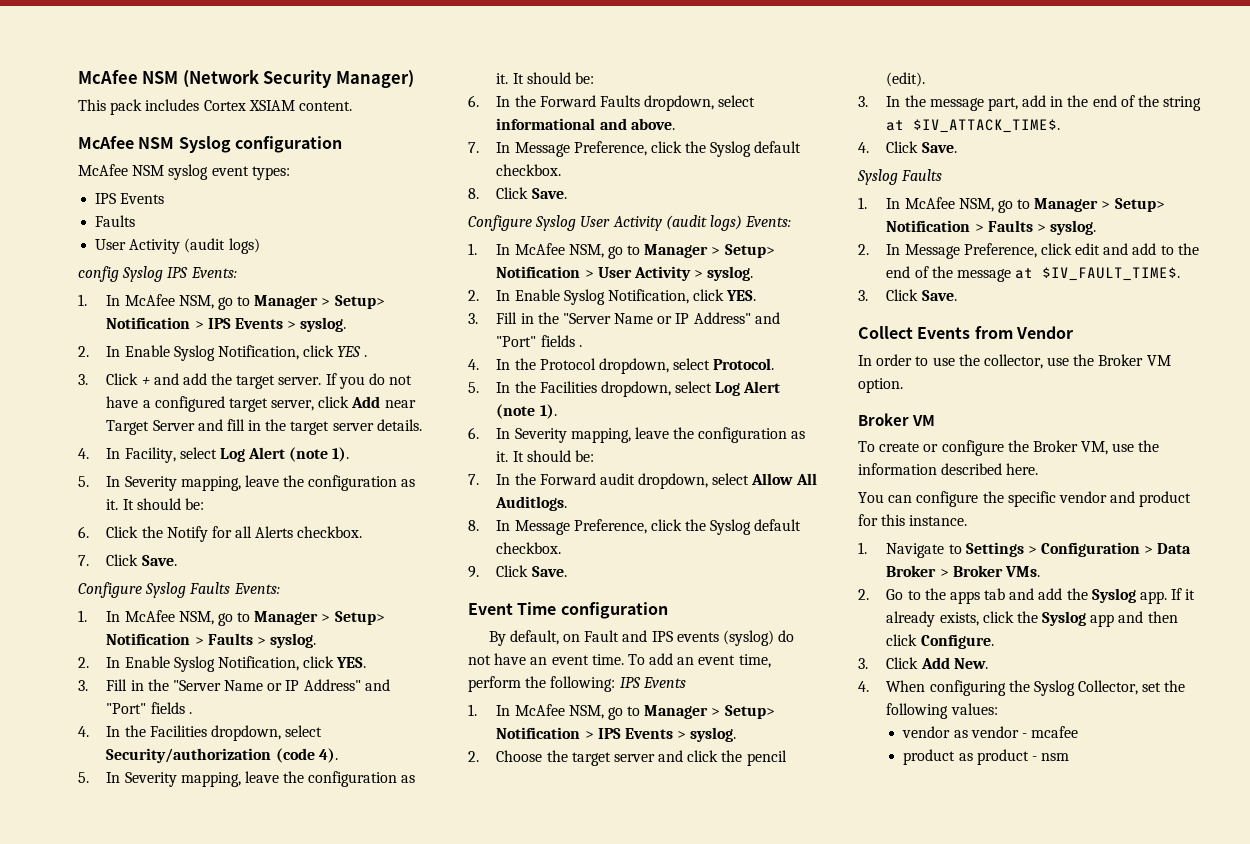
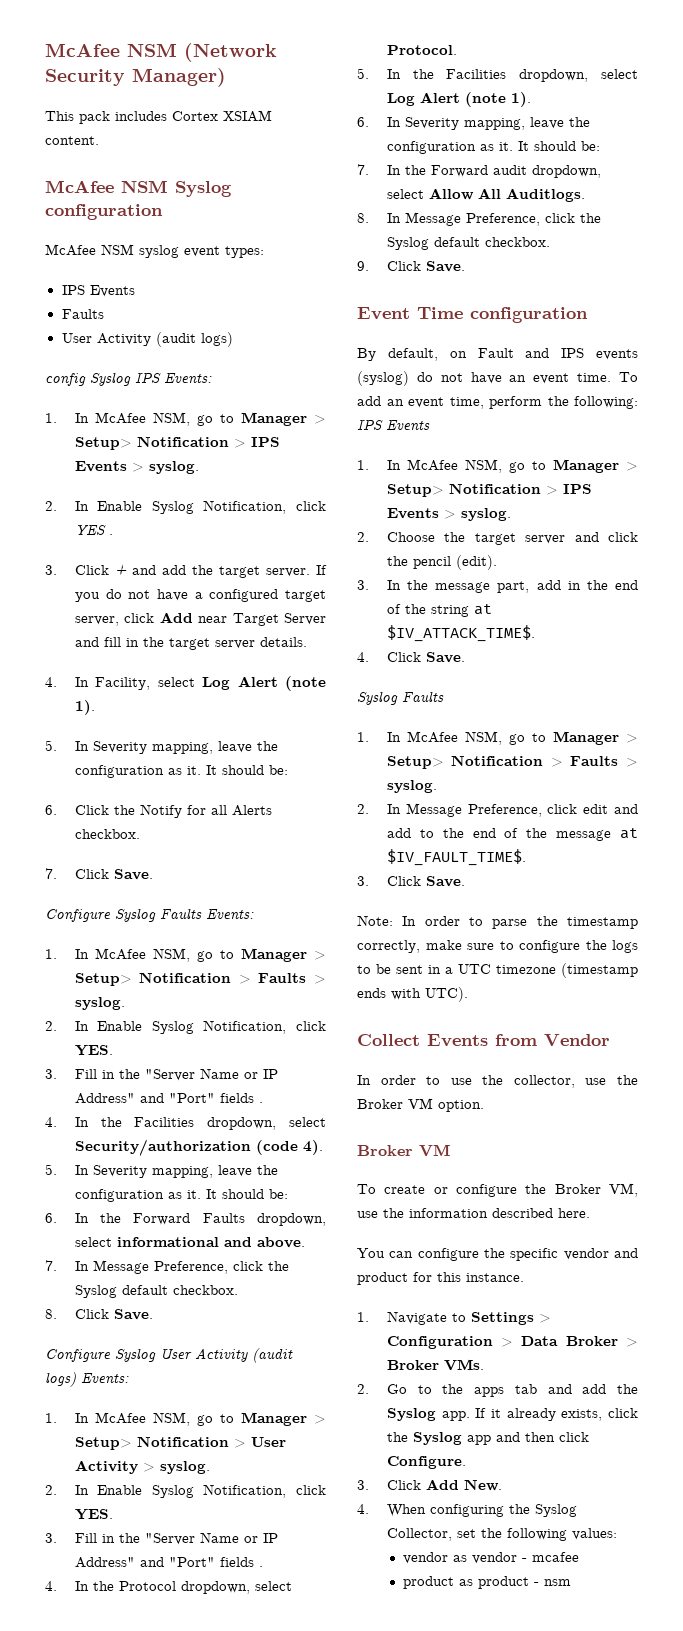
(957, 295) none -> [357,915,638,929] [357,940,638,953] [357,963,638,978] [357,987,468,1002] // Note: In order to parse the timestamp correctly, make sure to configure the logs to be sent in a UTC timezone (timestamp ends with UTC).

